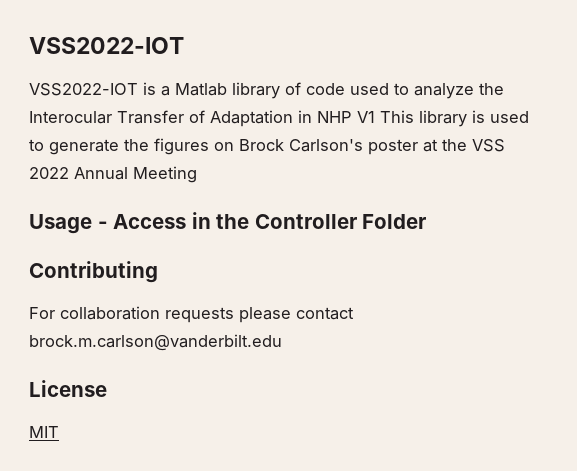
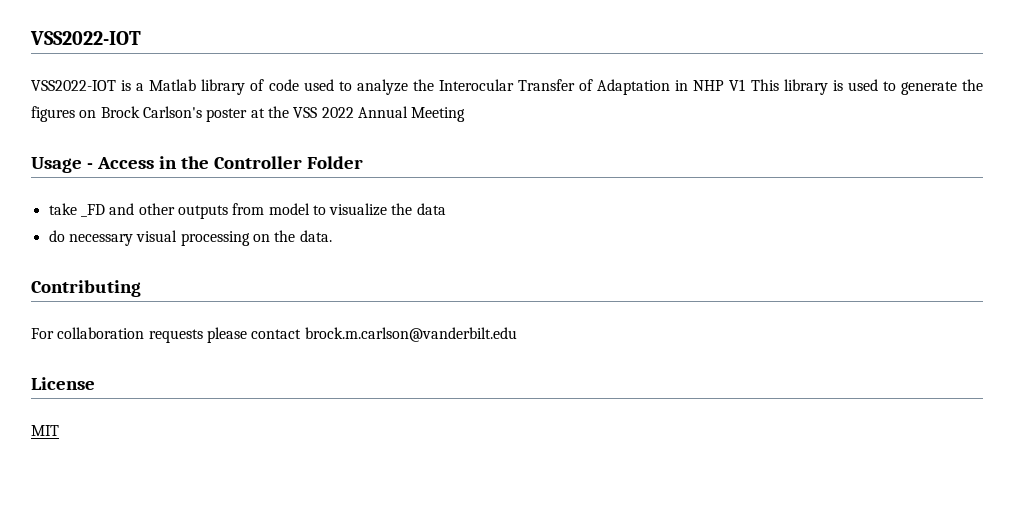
(427, 221) none -> [48,203,446,219] [48,230,332,246] // take _FD and other outputs from model to visualize the data // do necessary visual processing on the data.

